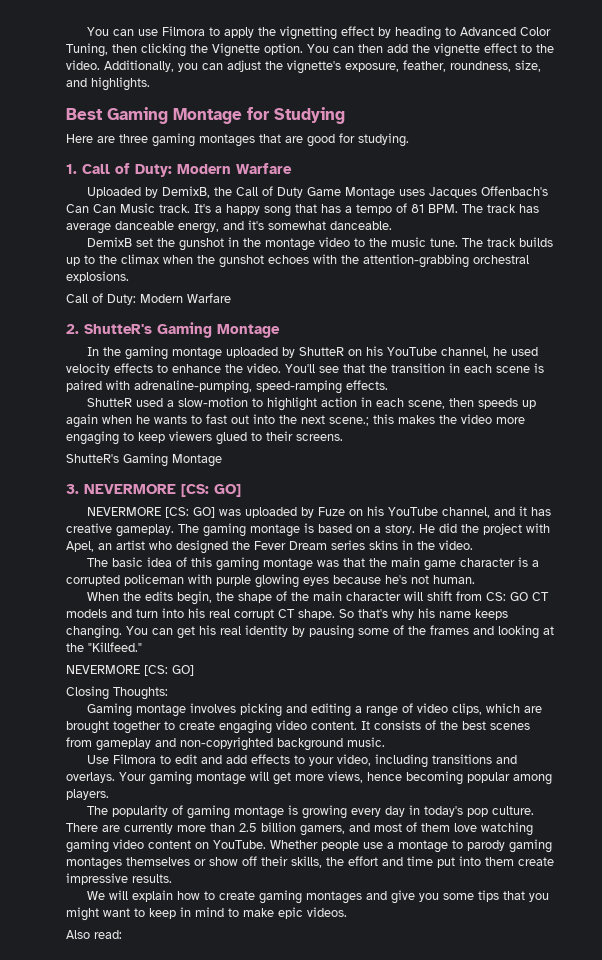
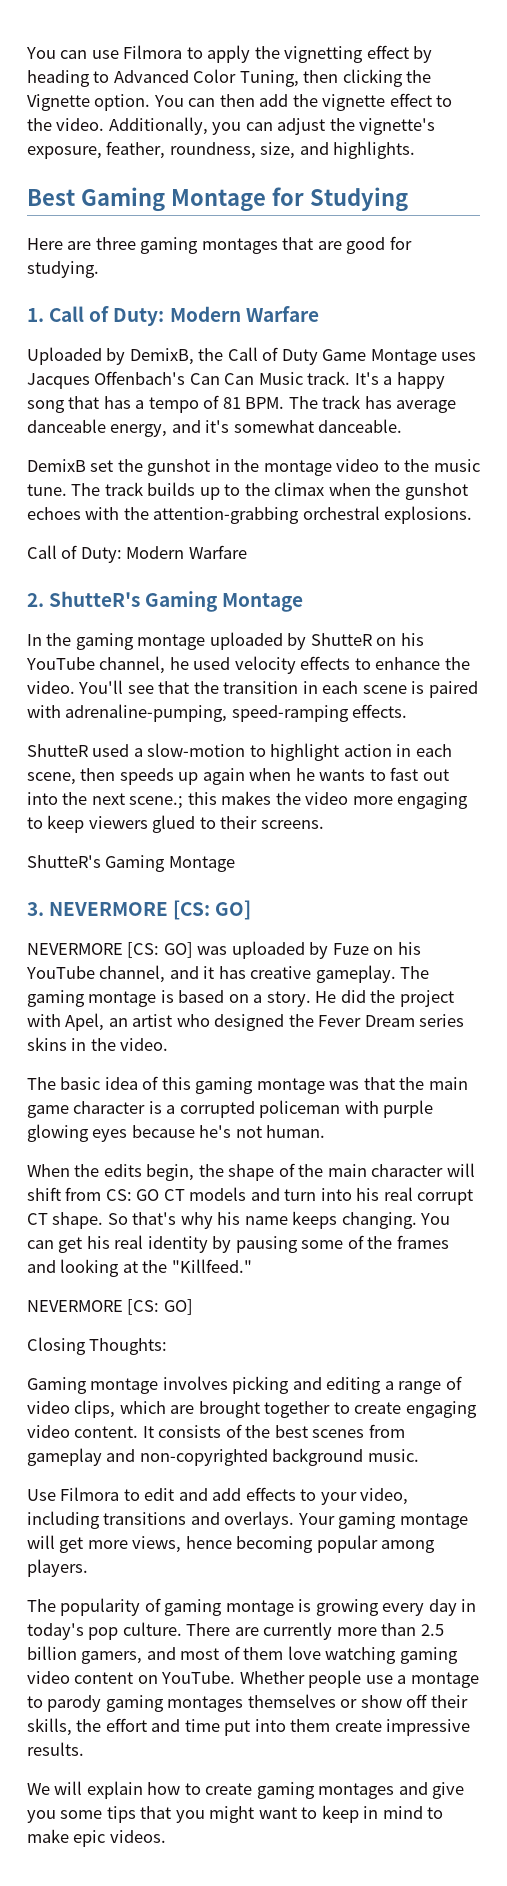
[66,930,122,939] // Also read: -> (166, 1836) none

